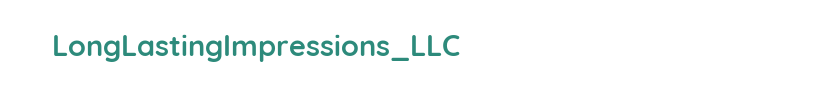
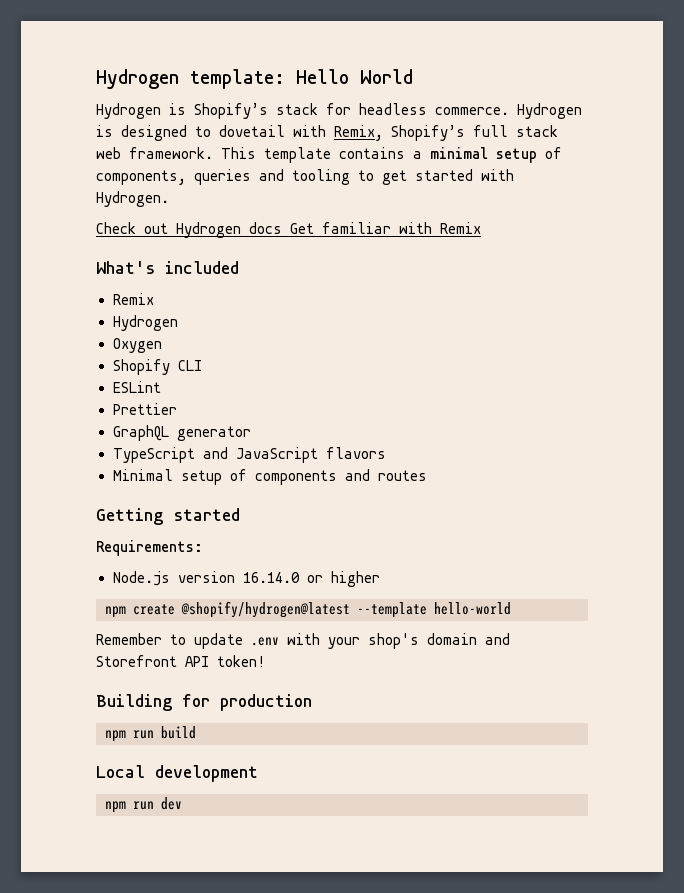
[52,34,460,62] LongLastingImpressions_LLC -> [96,69,413,89] [96,103,582,119] [96,125,558,141] [96,147,562,163] [96,169,514,185] [96,191,169,207] [96,222,481,238] [96,261,239,274] [112,293,154,305] [112,315,178,331] [112,338,162,353] [112,359,202,375] [112,381,161,393] [112,403,177,415] [112,425,251,441] [112,447,386,463] [112,469,427,485] [96,508,240,525] [96,540,203,556] [112,571,380,587] [105,601,511,618] [96,633,510,649] [96,655,266,667] [96,694,312,711] [105,726,196,742] [96,765,258,782] [105,797,182,813] Hydrogen template: Hello World // Hydrogen is Shopify’s stack for headless commerce. Hydrogen is designed to dovetail with Remix, Shopify’s full stack web framework. This template contains a minimal setup of components, queries and tooling to get started with Hydrogen. // Check out Hydrogen docs Get familiar with Remix // What's included // Remix // Hydrogen // Oxygen // Shopify CLI // ESLint // Prettier // GraphQL generator // TypeScript and JavaScript flavors // Minimal setup of components and routes // Getting started // Requirements: // Node.js version 16.14.0 or higher // npm create @shopify/hydrogen@latest --template hello-world // Remember to update .env with your shop's domain and Storefront API token! // Building for production // npm run build // Local development // npm run dev

